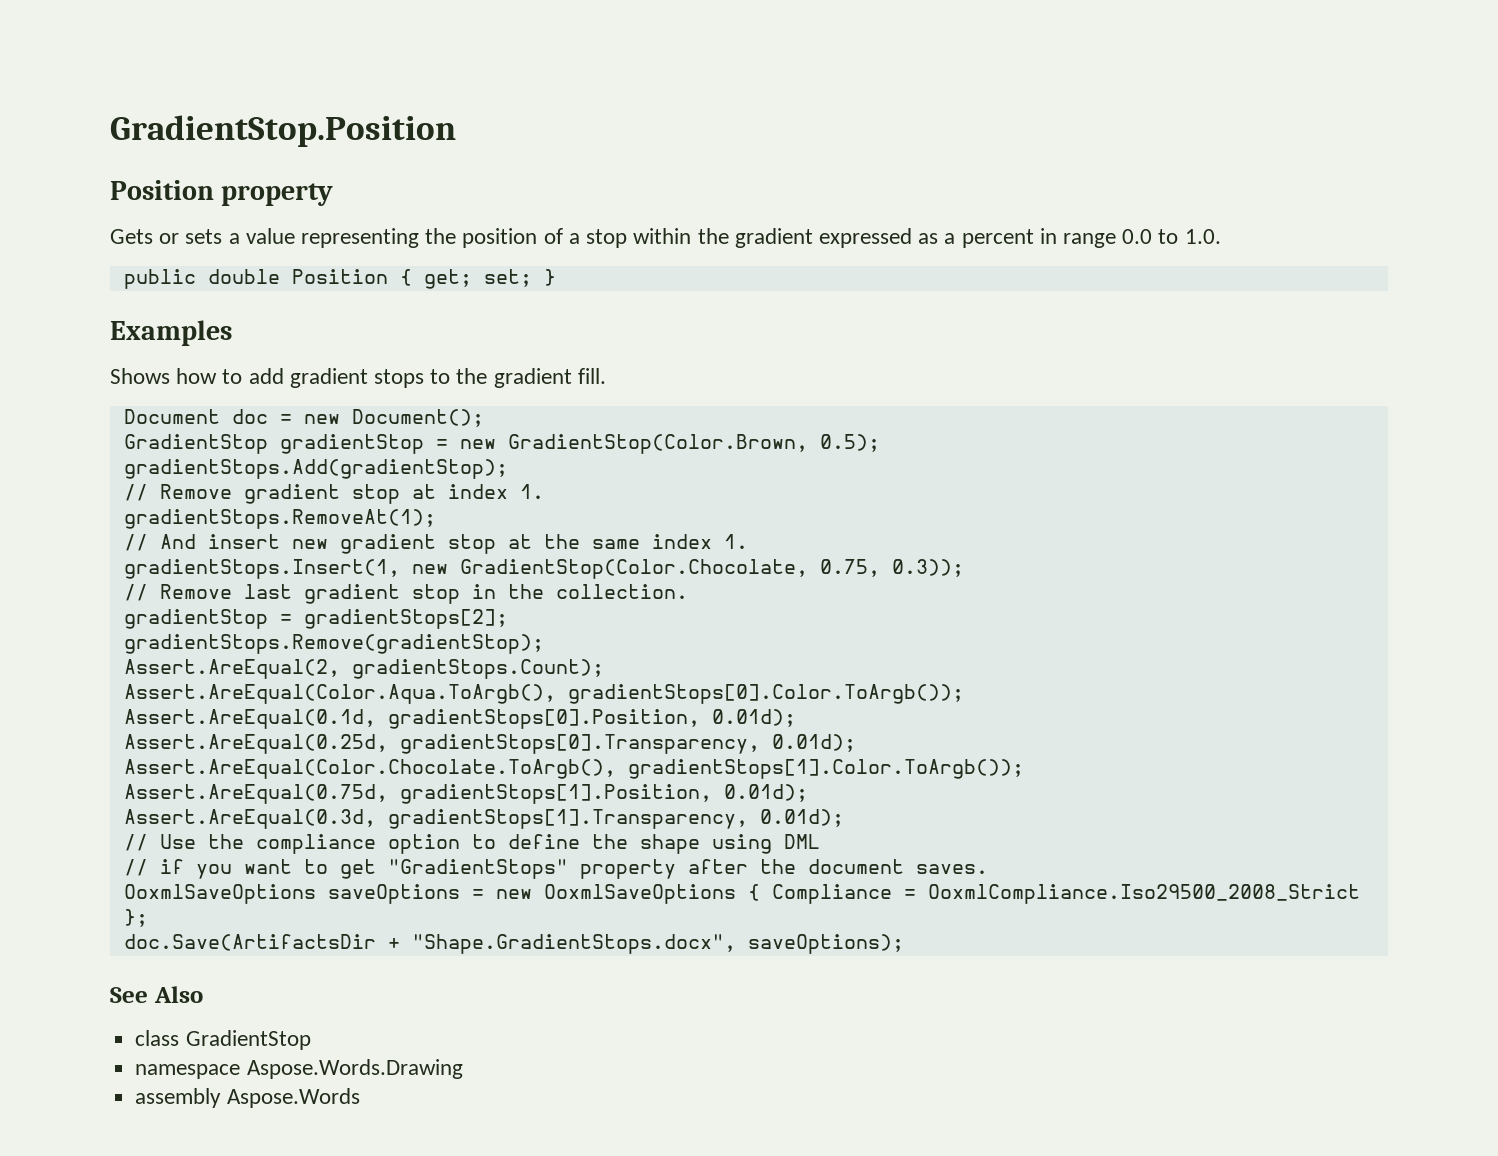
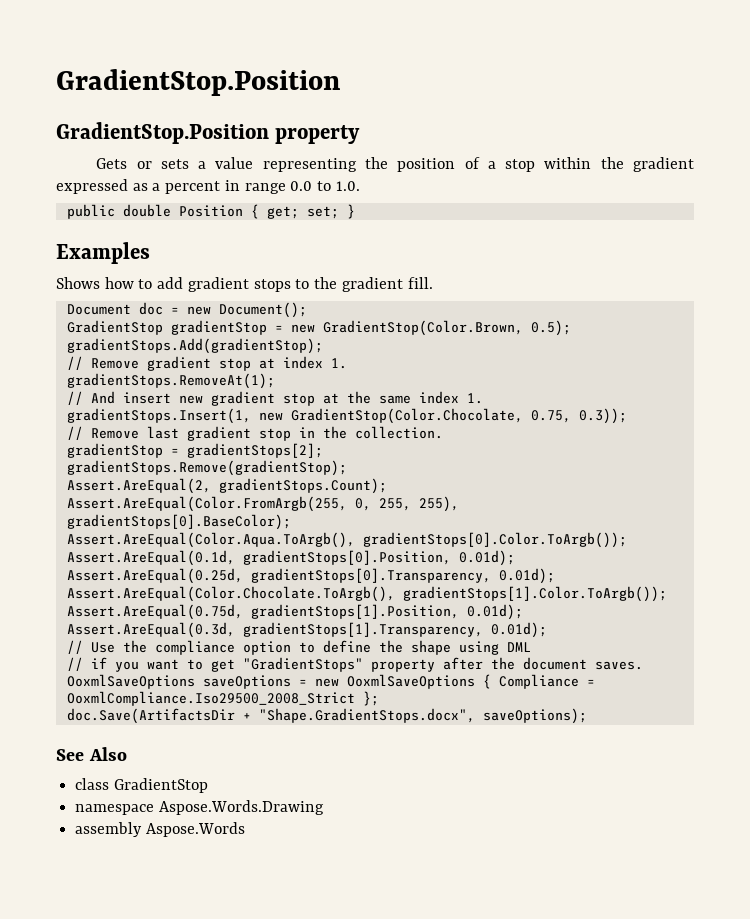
[110,180,214,200] Position -> [56,122,269,144] GradientStop.Position
(604, 669) none -> [66,496,459,512] [66,514,291,530] // Assert.AreEqual(Color.FromArgb(255, 0, 255, 255), gradientStops[0].BaseColor);

